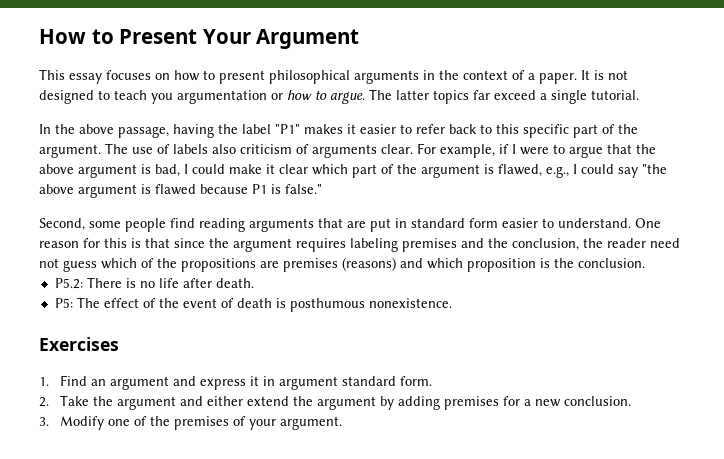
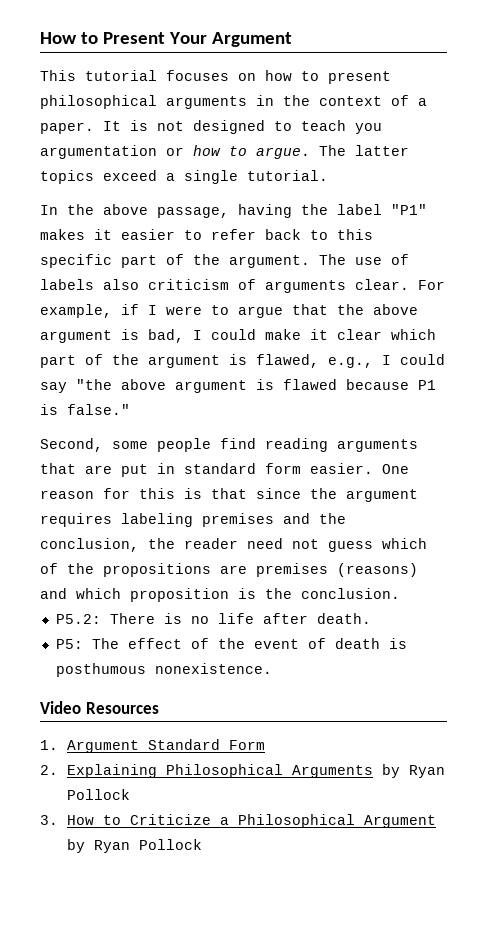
[69,73,102,84] essay -> [85,70,157,81] tutorial
[473,90,490,100] far -> (94, 177) none
[502,218,631,228] easier to understand. -> [310,463,373,474] easier.
[39,337,119,351] Exercises -> [40,701,159,714] Video Resources
[60,375,433,390] [39,395,632,410] [39,416,343,430] Find an argument and express it in argument standard form. // 2. Take the argument and either extend the argument by adding premises for a new conclusion. // 3. Modify one of the premises of your argument. -> [67,739,266,753] [40,764,446,778] [67,789,131,800] [40,814,437,828] [67,839,203,853] Argument Standard Form // 2. Explaining Philosophical Arguments by Ryan Pollock // 3. How to Criticize a Philosophical Argument by Ryan Pollock

